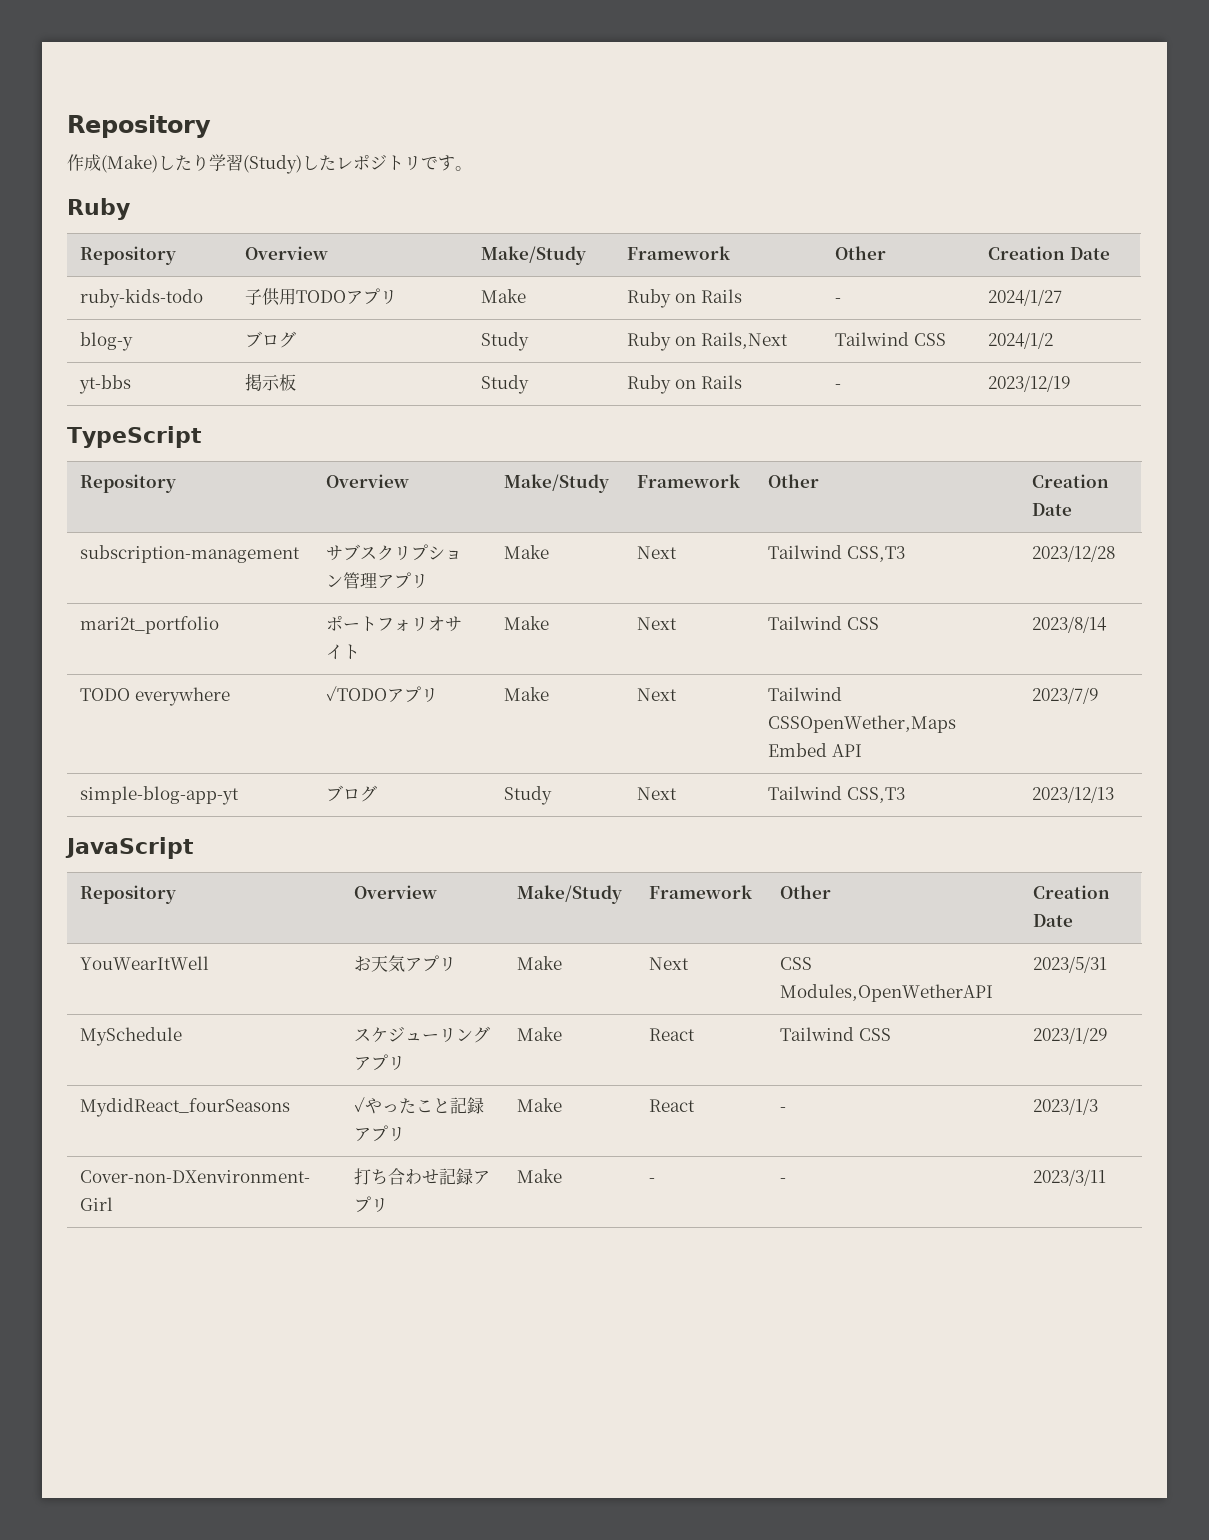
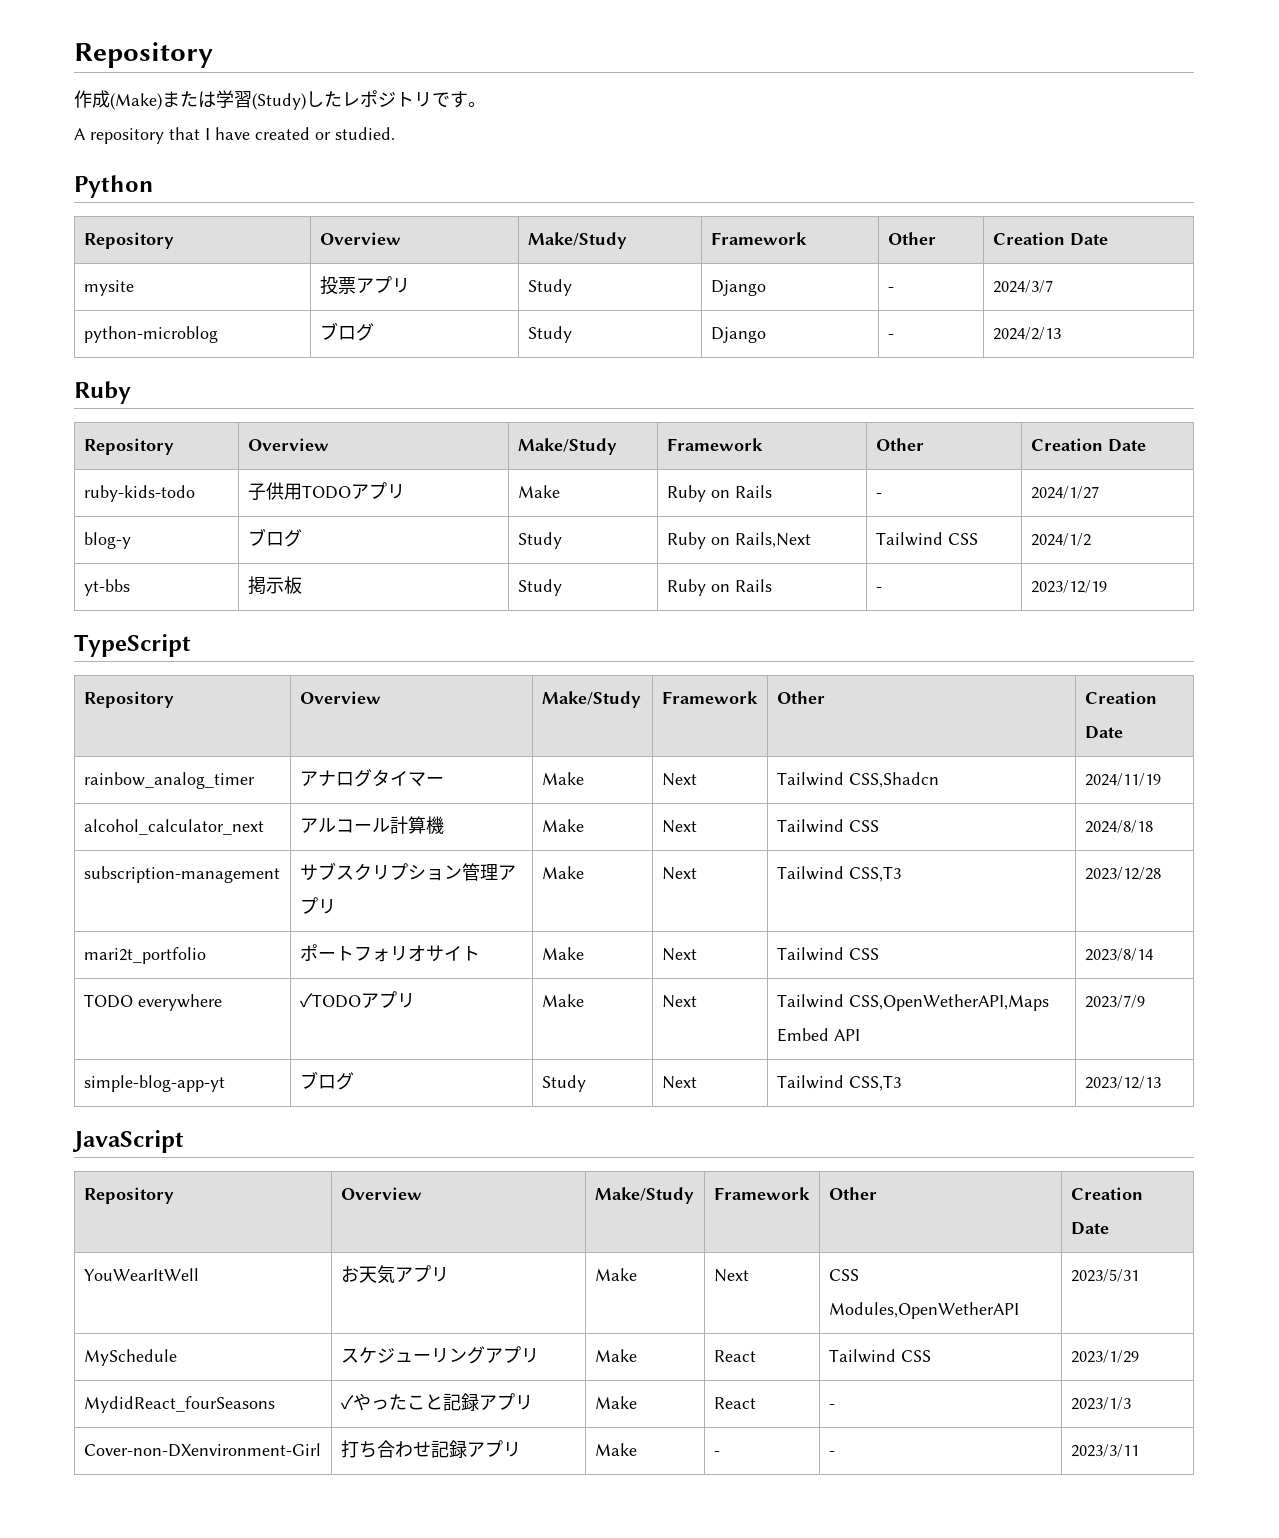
[158,154,209,171] したり -> [162,91,216,108] または
(472, 168) none -> [74,127,395,144] [74,175,153,198] [83,232,174,249] [319,232,401,245] [527,232,627,249] [710,232,807,245] [887,232,936,245] [992,232,1108,246] [83,280,134,296] [319,276,410,295] [527,279,572,296] [710,280,766,296] [887,287,894,292] [992,280,1053,293] [83,326,218,343] [319,322,374,341] [527,326,572,343] [710,327,766,343] [887,334,894,339] [992,327,1061,340] // A repository that I have created or studied. // Python // Repository | Overview | Make/Study | Framework | Other | Creation Date // mysite | 投票アプリ | Study | Django | - | 2024/3/7 // python-microblog | ブログ | Study | Django | - | 2024/2/13
(1073, 509) none -> [83,772,255,789] [299,769,444,787] [541,772,584,785] [661,773,697,786] [776,772,939,788] [1084,773,1161,786] [83,819,264,835] [299,816,444,834] [541,819,584,832] [661,820,697,833] [776,819,879,833] [1084,820,1153,833] // rainbow_analog_timer | アナログタイマー | Make | Next | Tailwind CSS,Shadcn | 2024/11/19 // alcohol_calculator_next | アルコール計算機 | Make | Next | Tailwind CSS | 2024/8/18
[768,715,957,733] CSSOpenWether,Maps -> [848,994,1049,1011] CSS,OpenWetherAPI,Maps

